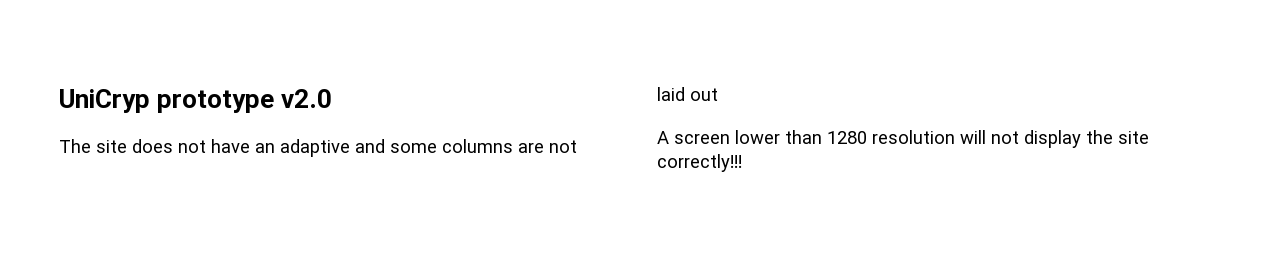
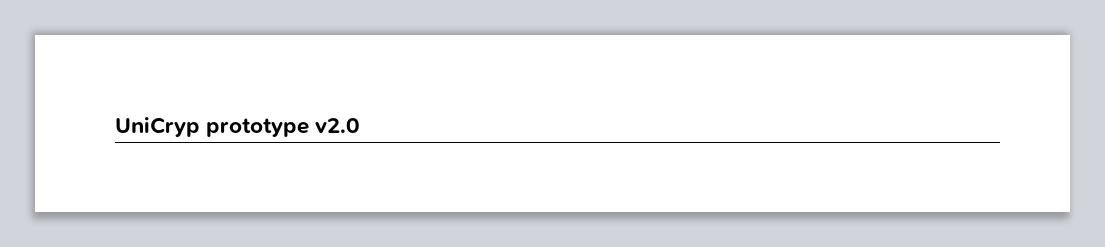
[59,139,577,157] [657,87,718,101] [657,130,1149,148] [657,154,742,172] // The site does not have an adaptive and some columns are not laid out // A screen lower than 1280 resolution will not display the site correctly!!! -> (361, 125) none

